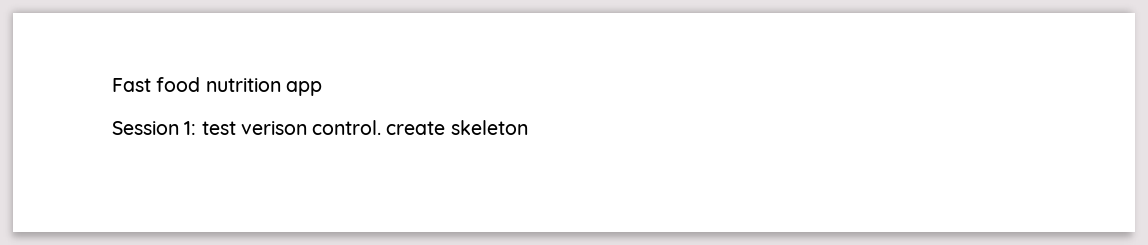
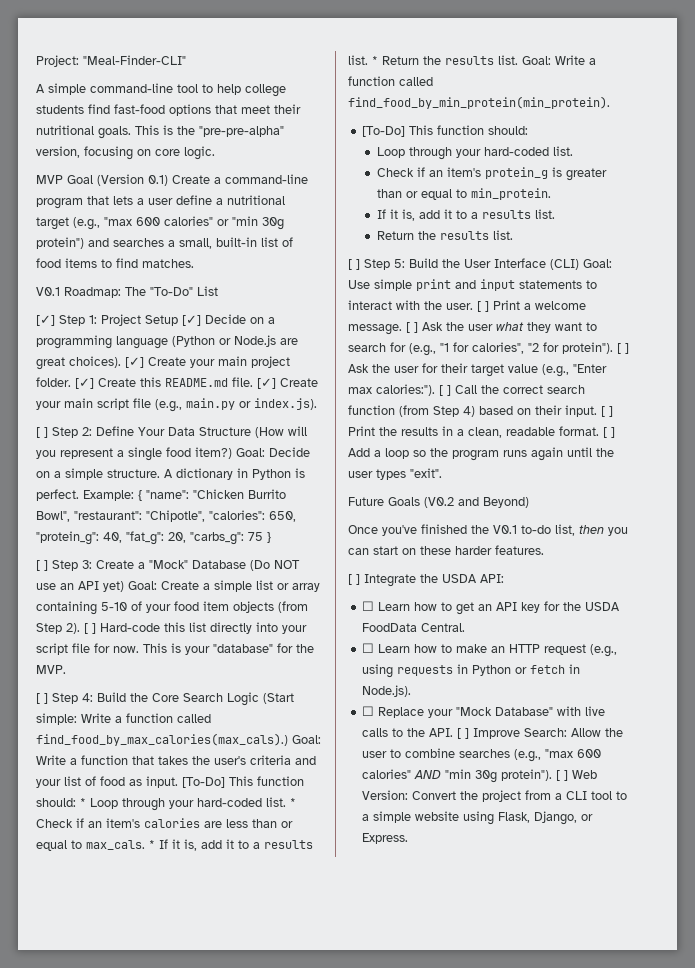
[112,77,322,96] [112,120,528,135] Fast food nutrition app // Session 1: test verison control. create skeleton -> [36,55,186,67] [36,83,286,97] [36,104,301,116] [36,125,284,139] [36,146,215,160] [36,174,308,186] [36,195,285,209] [36,216,284,230] [36,237,293,249] [36,258,194,268] [36,286,218,298] [36,314,275,326] [36,335,298,349] [36,356,290,370] [36,377,318,389] [36,398,317,412] [36,426,307,438] [36,447,310,461] [36,468,305,480] [36,489,286,501] [36,510,296,522] [36,531,271,545] [36,560,300,571] [36,580,320,592] [36,601,308,615] [36,622,307,634] [36,643,314,655] [36,665,66,674] [36,692,294,706] [36,713,211,725] [36,733,321,746] [36,755,316,765] [36,776,304,788] [36,797,296,811] [36,818,293,828] [36,839,313,851] [348,55,596,65] [348,76,433,86] [348,96,610,109] [362,125,529,137] [376,146,573,160] [376,167,607,181] [376,188,551,200] [376,209,555,221] [376,230,513,240] [348,258,612,270] [348,279,597,291] [348,300,586,312] [348,322,597,335] [348,342,629,356] [348,363,607,377] [348,384,585,396] [348,405,613,417] [348,426,615,438] [348,447,614,461] [348,468,442,480] [348,497,529,508] [348,524,628,536] [348,545,544,555] [348,574,504,587] [362,601,621,615] [362,623,466,632] [362,643,618,657] [362,664,581,678] [362,685,412,697] [362,706,606,718] [362,728,624,739] [362,748,602,762] [362,769,598,783] [362,790,628,802] [362,811,594,825] [362,833,409,844] Project: "Meal-Finder-CLI" // A simple command-line tool to help college students find fast-food options that meet their nutritional goals. This is the "pre-pre-alpha" version, focusing on core logic. // MVP Goal (Version 0.1) Create a command-line program that lets a user define a nutritional target (e.g., "max 600 calories" or "min 30g protein") and searches a small, built-in list of food items to find matches. // V0.1 Roadmap: The "To-Do" List // [✓] Step 1: Project Setup [✓] Decide on a programming language (Python or Node.js are great choices). [✓] Create your main project folder. [✓] Create this README.md file. [✓] Create your main script file (e.g., main.py or index.js). // [ ] Step 2: Define Your Data Structure (How will you represent a single food item?) Goal: Decide on a simple structure. A dictionary in Python is perfect. Example: { "name": "Chicken Burrito Bowl", "restaurant": "Chipotle", "calories": 650, "protein_g": 40, "fat_g": 20, "carbs_g": 75 } // [ ] Step 3: Create a "Mock" Database (Do NOT use an API yet) Goal: Create a simple list or array containing 5-10 of your food item objects (from Step 2). [ ] Hard-code this list directly into your script file for now. This is your "database" for the MVP. // [ ] Step 4: Build the Core Search Logic (Start simple: Write a function called find_food_by_max_calories(max_cals).) Goal: Write a function that takes the user's criteria and your list of food as input. [To-Do] This function should: * Loop through your hard-coded list. * Check if an item's calories are less than or equal to max_cals. * If it is, add it to a results list. * Return the results list. Goal: Write a function called find_food_by_min_protein(min_protein). // [To-Do] This function should: // Loop through your hard-coded list. // Check if an item's protein_g is greater than or equal to min_protein. // If it is, add it to a results list. // Return the results list. // [ ] Step 5: Build the User Interface (CLI) Goal: Use simple print and input statements to interact with the user. [ ] Print a welcome message. [ ] Ask the user what they want to search for (e.g., "1 for calories", "2 for protein"). [ ] Ask the user for their target value (e.g., "Enter max calories:"). [ ] Call the correct search function (from Step 4) based on their input. [ ] Print the results in a clean, readable format. [ ] Add a loop so the program runs again until the user types "exit". // Future Goals (V0.2 and Beyond) // Once you've finished the V0.1 to-do list, then you can start on these harder features. // [ ] Integrate the USDA API: // ☐ Learn how to get an API key for the USDA FoodData Central. // ☐ Learn how to make an HTTP request (e.g., using requests in Python or fetch in Node.js). // ☐ Replace your "Mock Database" with live calls to the API. [ ] Improve Search: Allow the user to combine searches (e.g., "max 600 calories" AND "min 30g protein"). [ ] Web Version: Convert the project from a CLI tool to a simple website using Flask, Django, or Express.

